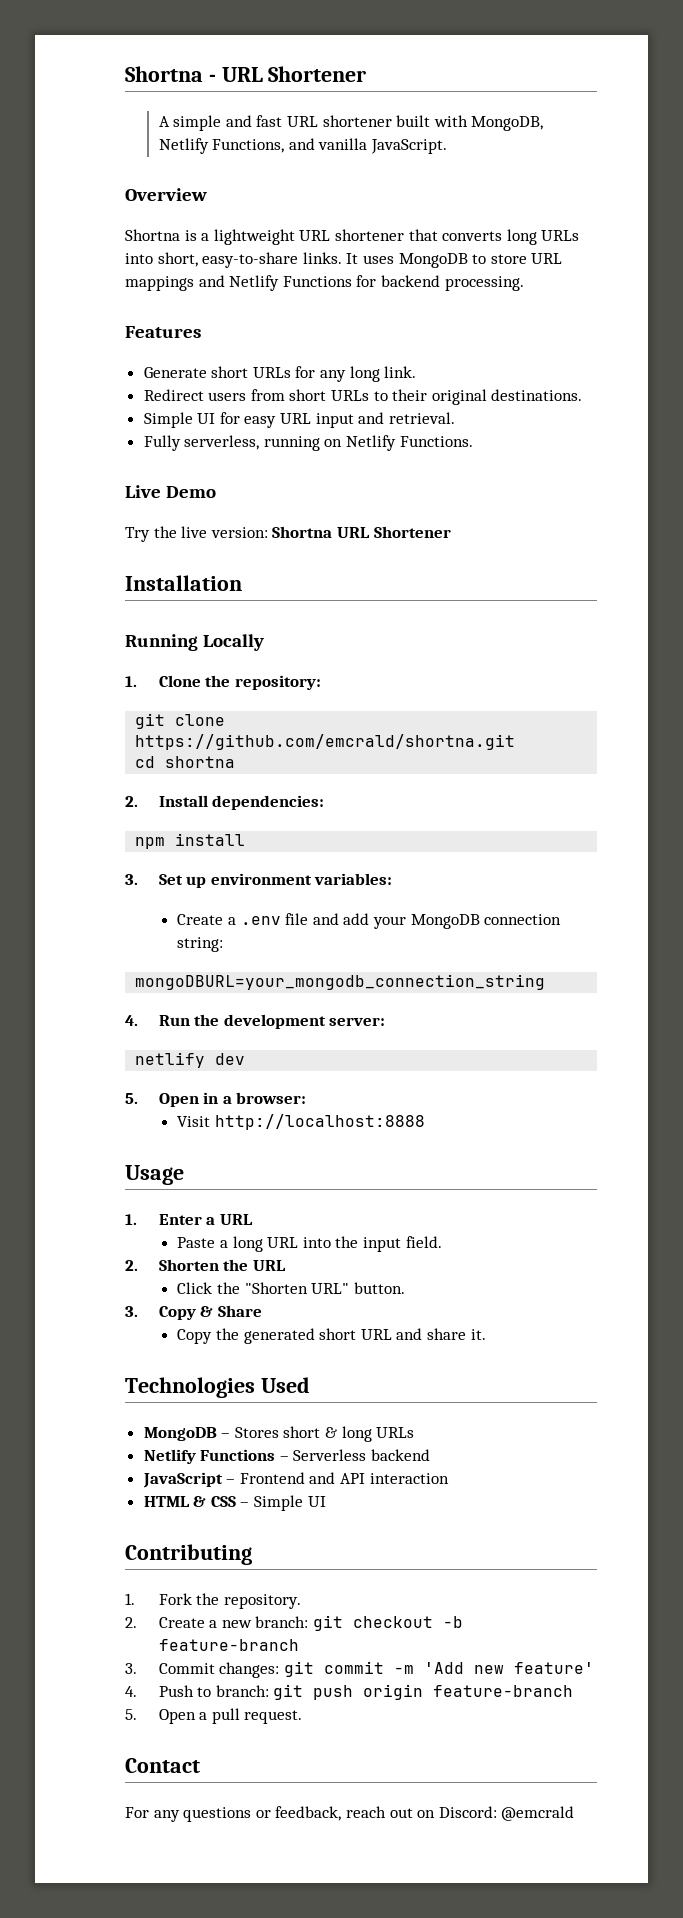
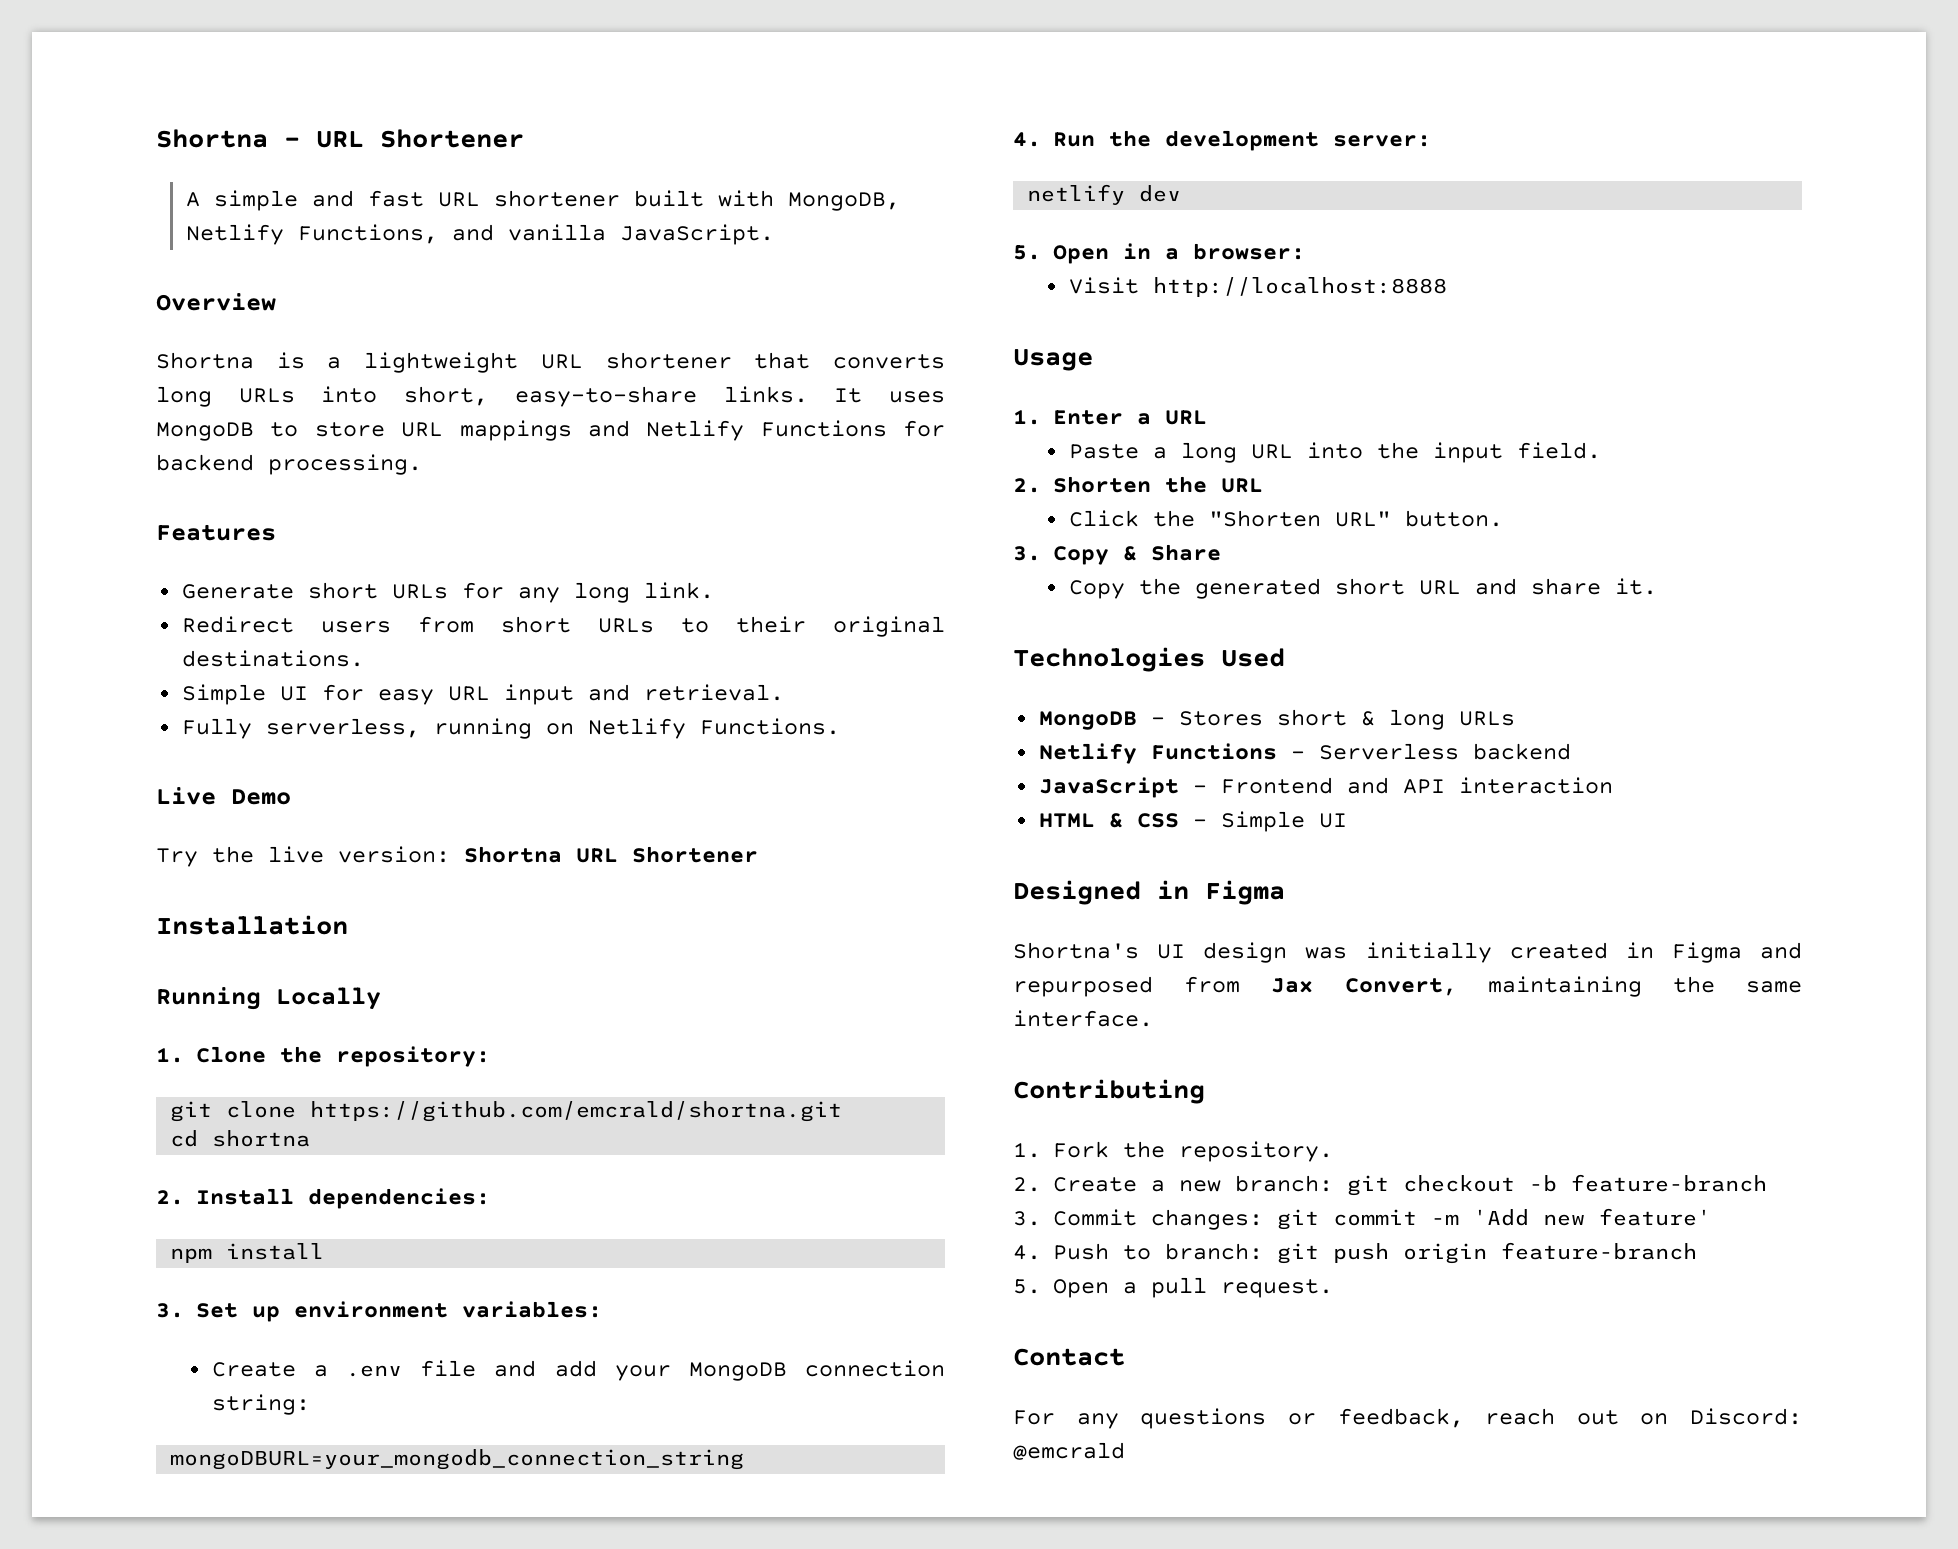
(326, 1501) none -> [1013,880,1285,905] [1013,942,1802,963] [1013,976,1802,997] [1013,1010,1153,1027] // Designed in Figma // Shortna's UI design was initially created in Figma and repurposed from Jax Convert, maintaining the same interface.

